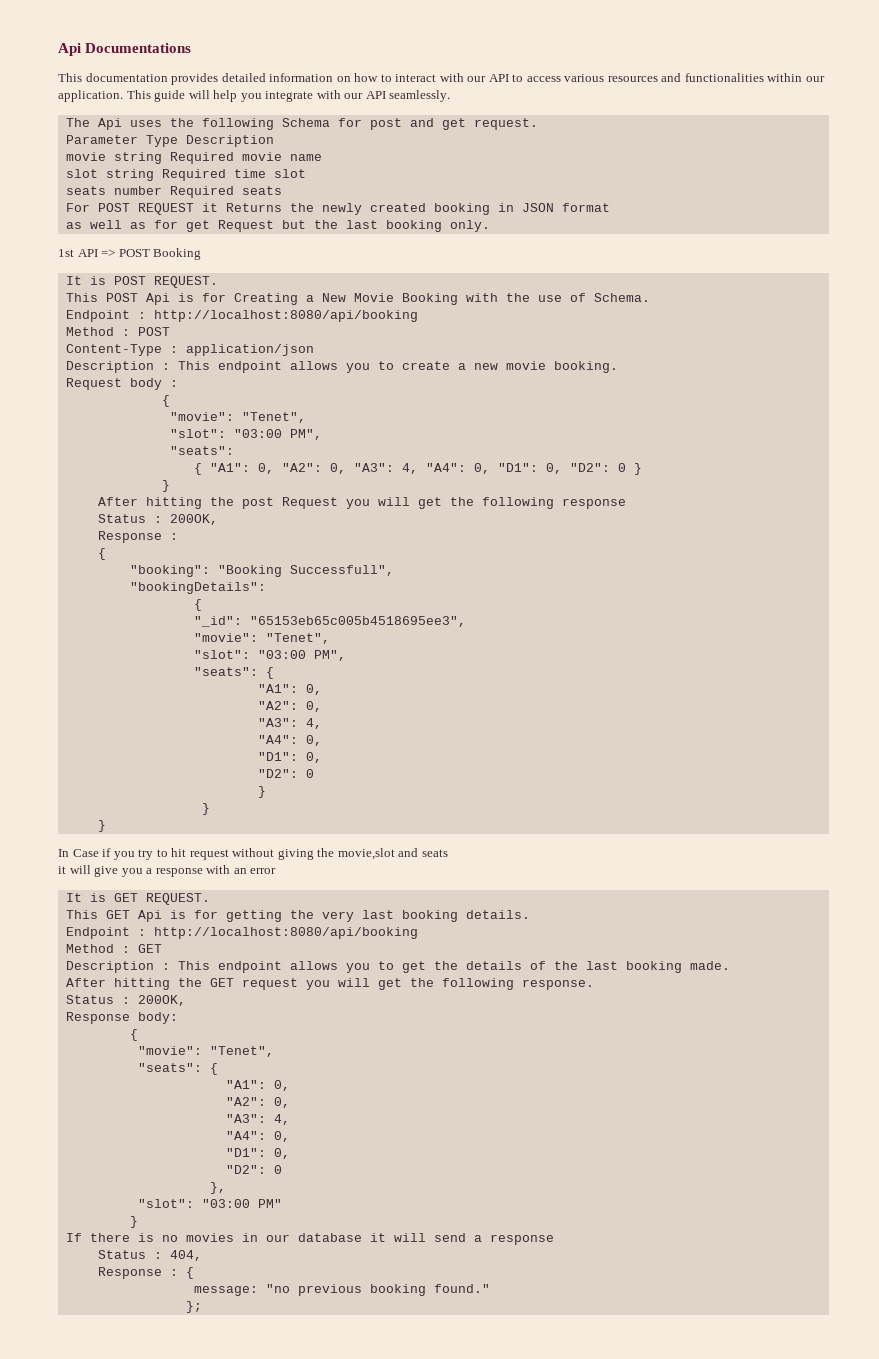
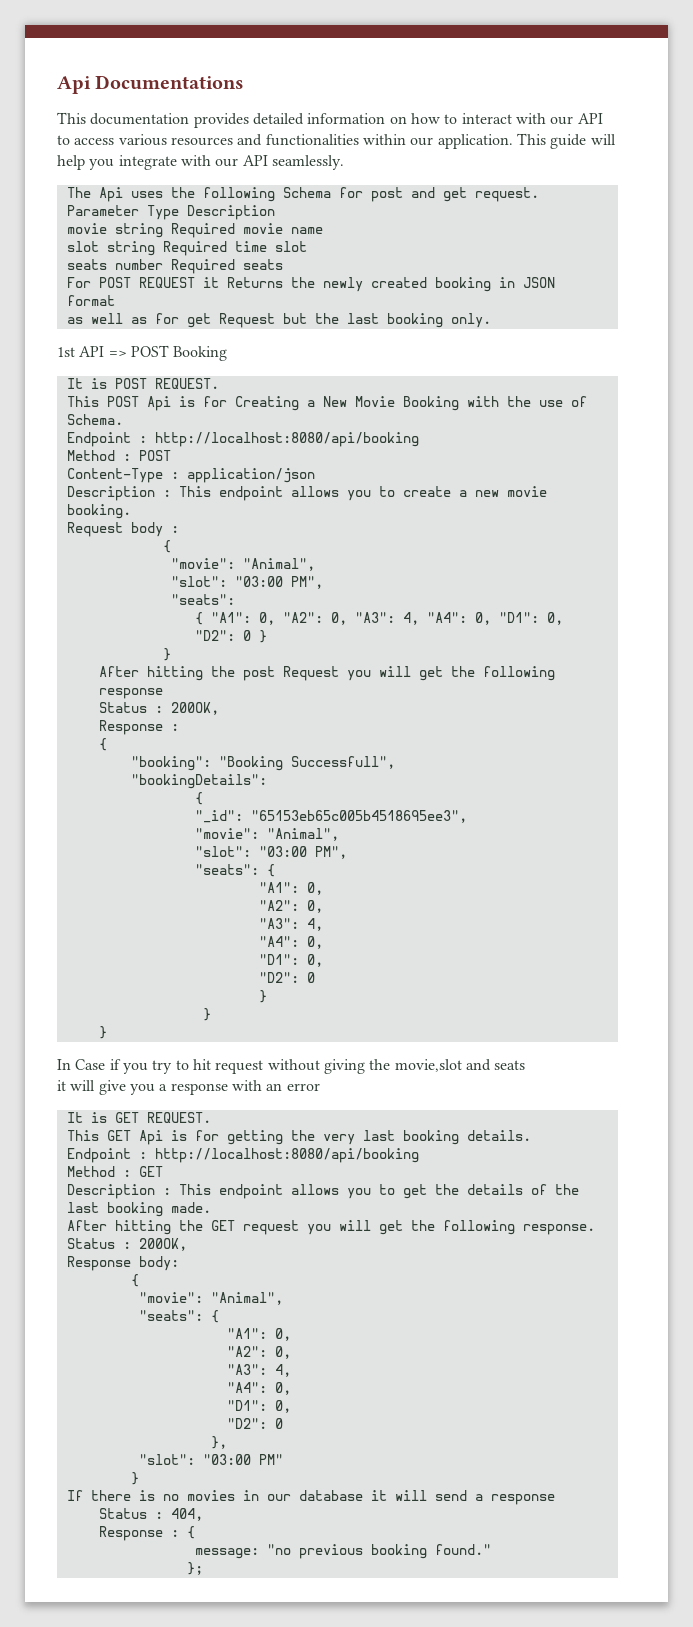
[241,412,306,423] "Tenet", -> [242,558,315,571] "Animal",
[265,633,330,644] "Tenet", -> [266,828,339,841] "Animal",
[209,1046,274,1057] "Tenet", -> [210,1292,283,1305] "Animal",

